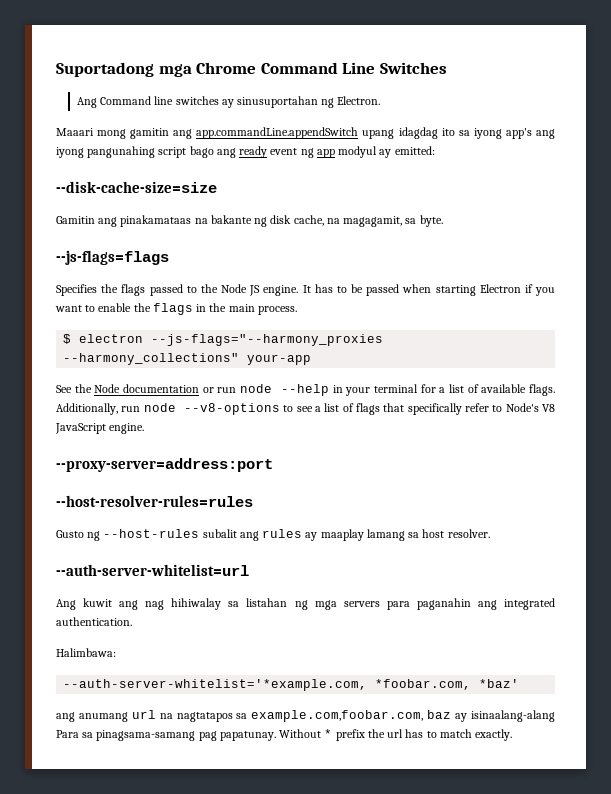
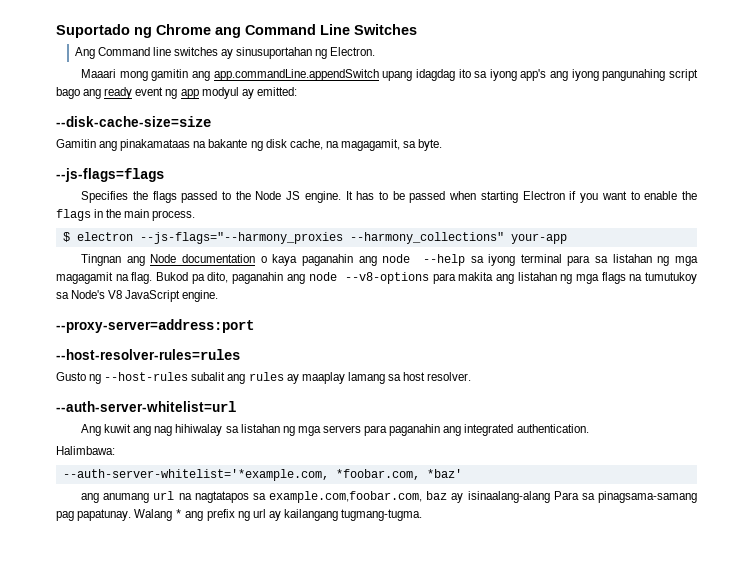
[56,62,257,77] Suportadong mga Chrome -> [56,24,241,38] Suportado ng Chrome ang
[56,384,555,396] [56,403,503,415] See the Node documentation or run node --help in your terminal for a list of available flags. Additionally, run node --v8-options to see a list of flags that specifically refer to -> [81,254,698,266] [56,272,697,284] [56,292,69,299] Tingnan ang Node documentation o kaya paganahin ang node --help sa iyong terminal para sa listahan ng mga magagamit na flag. Bukod pa dito, paganahin ang node --v8-options para makita ang listahan ng mga flags na tumutukoy sa
[279,729,513,741] Without * prefix the url has to match exactly. -> [134,509,423,521] Walang * ang prefix ng url ay kailangang tugmang-tugma.

